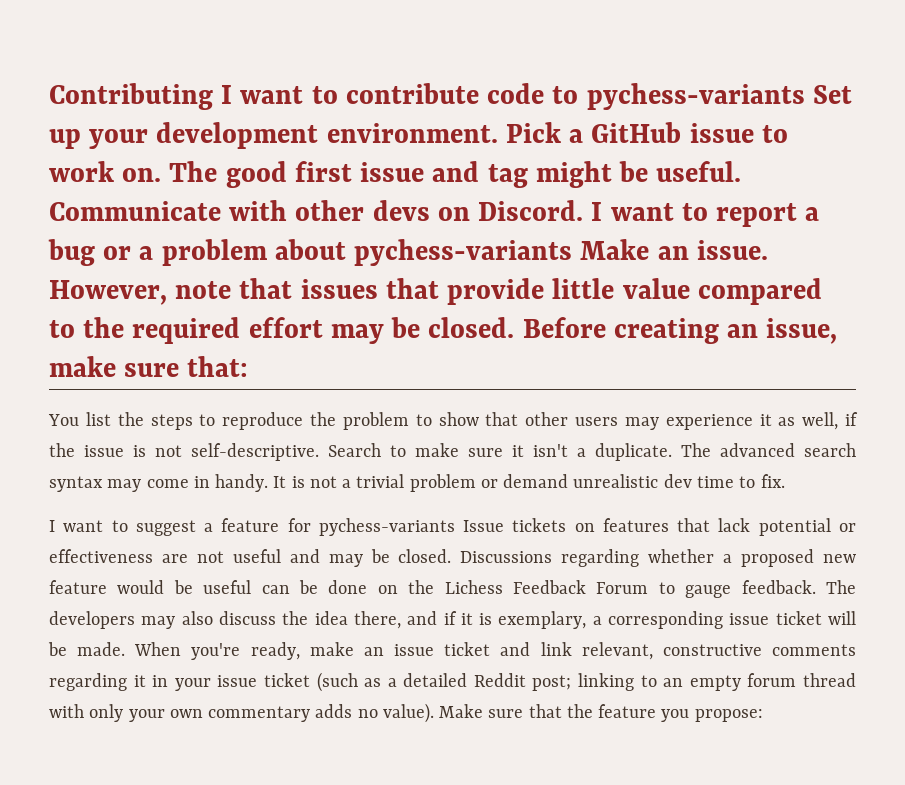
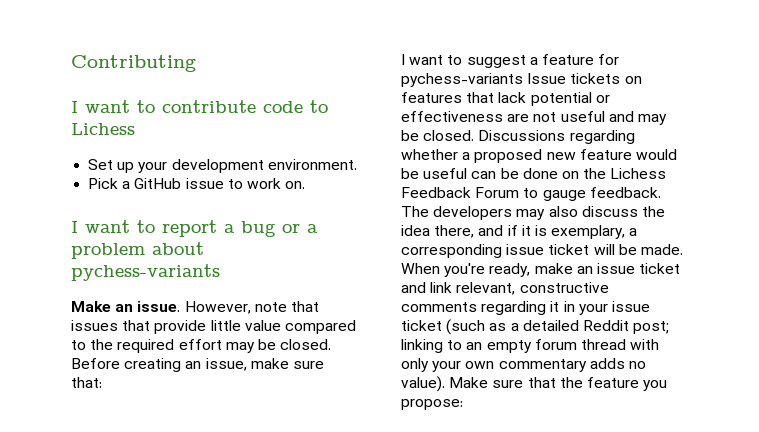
(213, 96) none -> (196, 63) //
[586,83,805,110] pychess-variants -> [71,123,135,135] Lichess //
(498, 133) none -> (357, 164) //
[169,161,742,188] [49,200,584,221] The good first issue and tag might be useful. Communicate with other devs on Discord. -> (306, 185) //
(573, 252) none -> (220, 272) //
[48,412,859,430] [49,443,856,461] [49,474,785,492] // You list the steps to reproduce the problem to show that other users may experience it as well, if the issue is not self-descriptive. Search to make sure it isn't a duplicate. The advanced search syntax may come in handy. It is not a trivial problem or demand unrealistic dev time to fix. -> (102, 382) none

